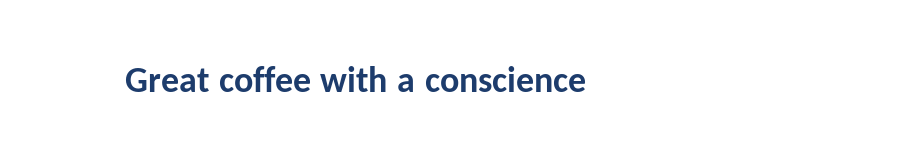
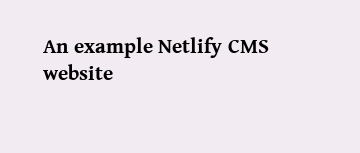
[125,66,586,92] Great coffee with a conscience -> [43,37,269,58] [43,64,113,80] An example Netlify CMS website

